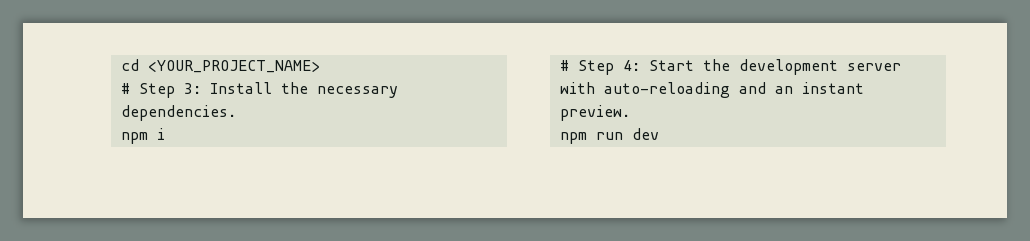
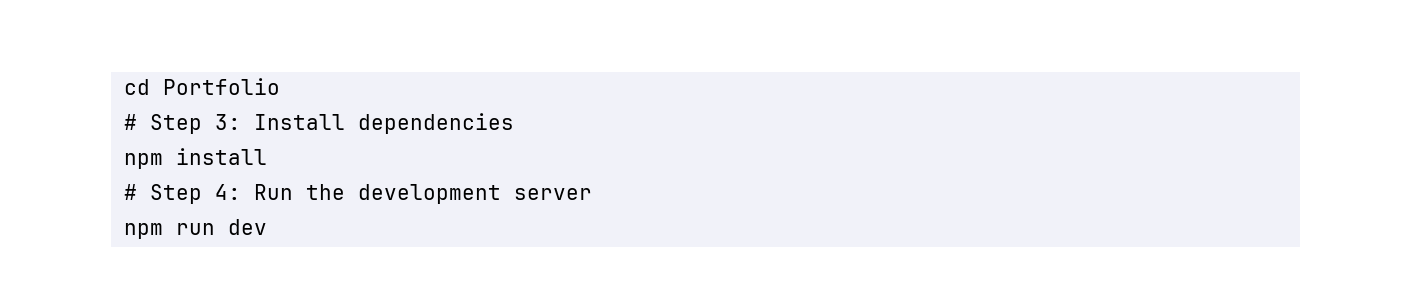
[148,60,321,73] <YOUR_PROJECT_NAME> -> [162,78,280,95] Portfolio
[281,82,399,98] [121,105,237,121] [121,128,166,144] the necessary dependencies. // npm i -> [357,113,514,134] [123,148,267,169] dependencies // npm install
[649,60,695,71] Start -> [253,184,293,200] Run
[560,82,865,98] [560,105,631,121] with auto-reloading and an instant preview. -> (592, 194) none

